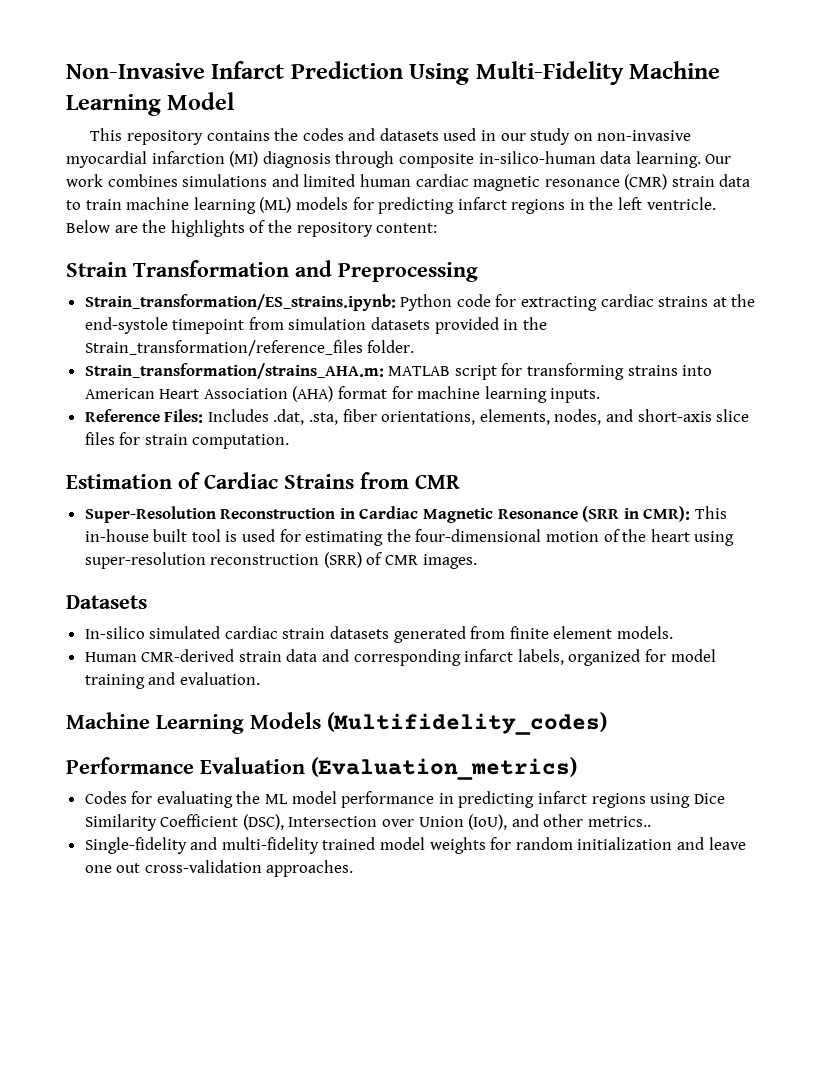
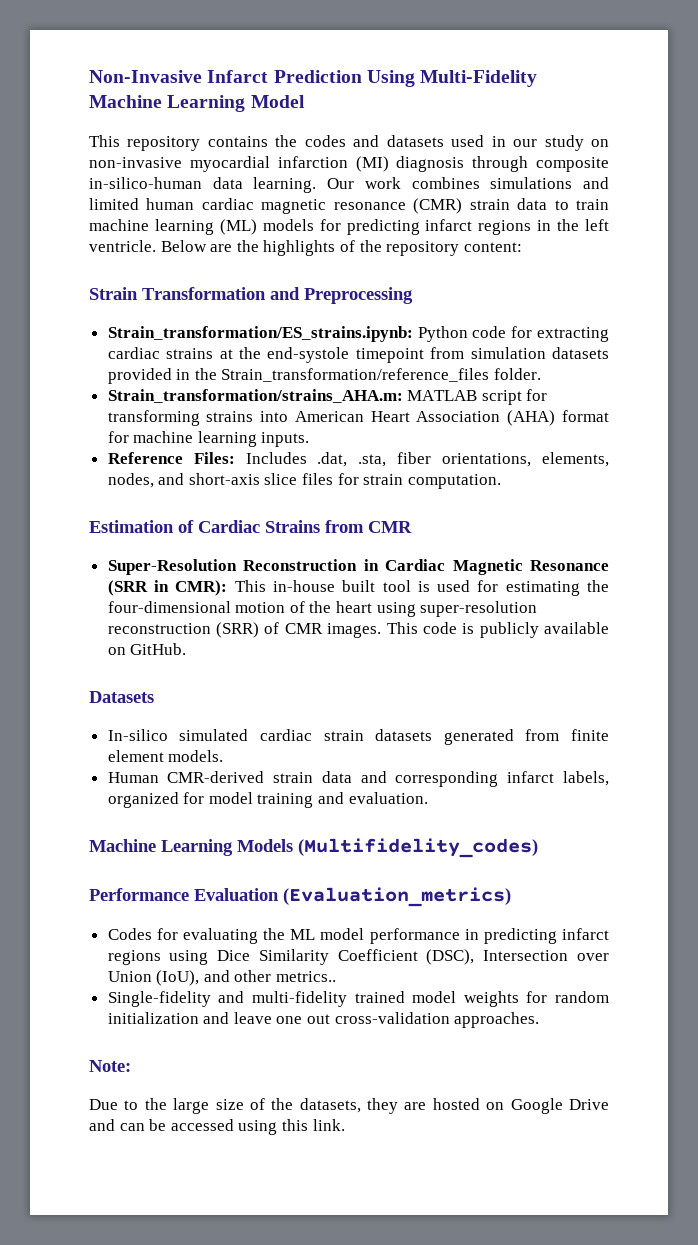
(477, 561) none -> [386,622,609,638] [107,643,187,655] This code is publicly available on GitHub.
(354, 868) none -> [89,1060,131,1072] [89,1098,609,1114] [89,1119,345,1135] // Note: // Due to the large size of the datasets, they are hosted on Google Drive and can be accessed using this link.

